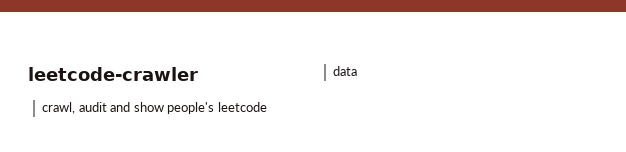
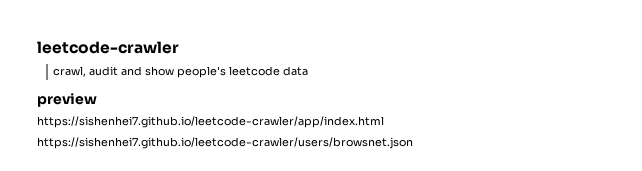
(358, 71) none -> [37,93,97,107] [37,116,384,128] [37,137,413,149] // preview // https://sishenhei7.github.io/leetcode-crawler/app/index.html // https://sishenhei7.github.io/leetcode-crawler/users/browsnet.json

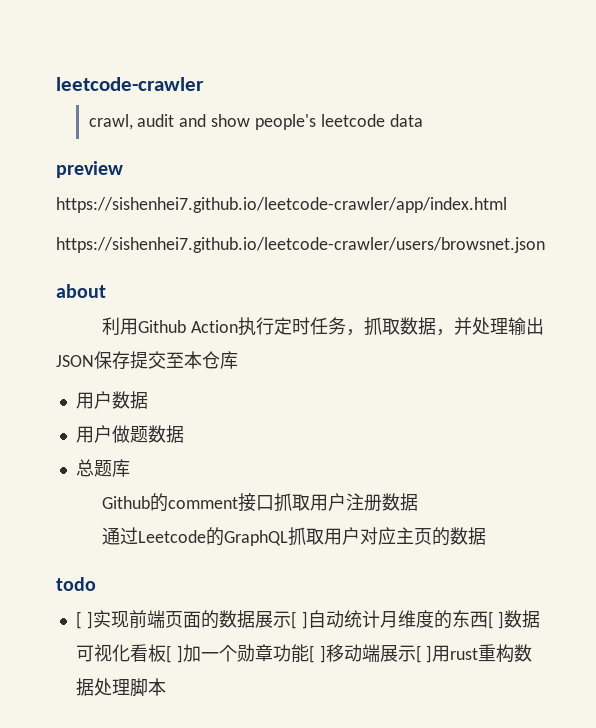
(413, 143) none -> [56,284,106,298] [101,317,544,336] [56,351,238,369] [75,391,148,409] [75,425,184,443] [75,459,130,477] [101,493,418,512] [101,527,486,546] [56,577,96,591] [75,610,541,629] [75,644,533,663] [75,678,166,697] // about // 利用Github Action执行定时任务，抓取数据，并处理输出JSON保存提交至本仓库 // 用户数据 // 用户做题数据 // 总题库 // Github的comment接口抓取用户注册数据 // 通过Leetcode的GraphQL抓取用户对应主页的数据 // todo // [ ]实现前端页面的数据展示[ ]自动统计月维度的东西[ ]数据可视化看板[ ]加一个勋章功能[ ]移动端展示[ ]用rust重构数据处理脚本

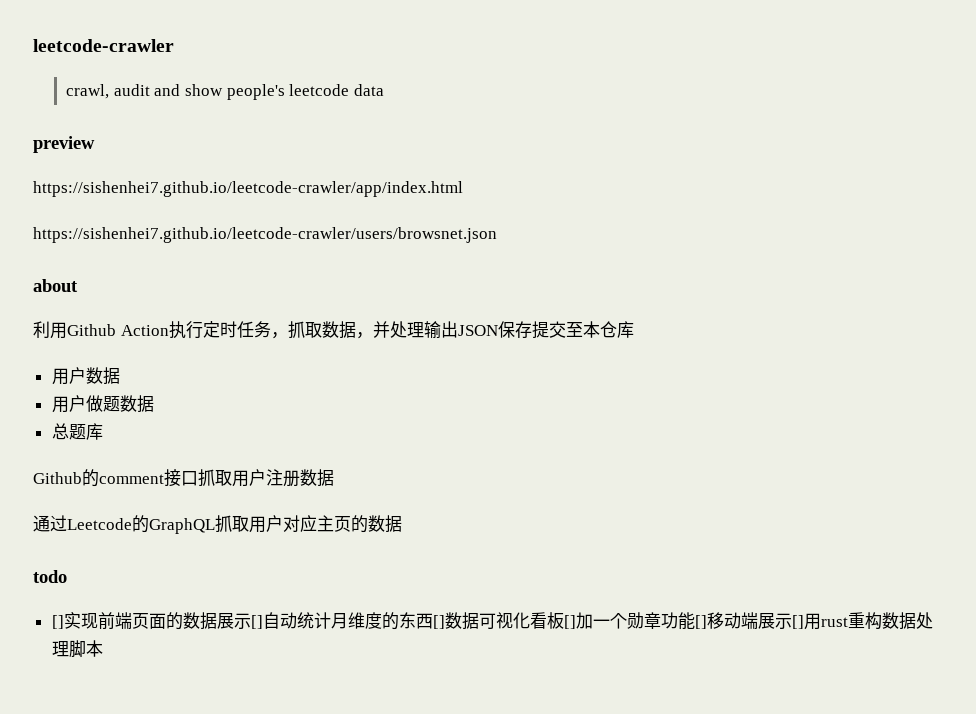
[75,611,93,629] [ ] -> [51,615,64,629] []
[290,611,308,629] [ ] -> [250,615,263,629] []
[487,611,505,629] [ ] -> [432,615,445,629] []
[165,645,183,663] [ ] -> [563,615,576,629] []
[308,645,326,663] [ ] -> [694,615,707,629] []
[415,645,433,663] [ ] -> [791,615,804,629] []

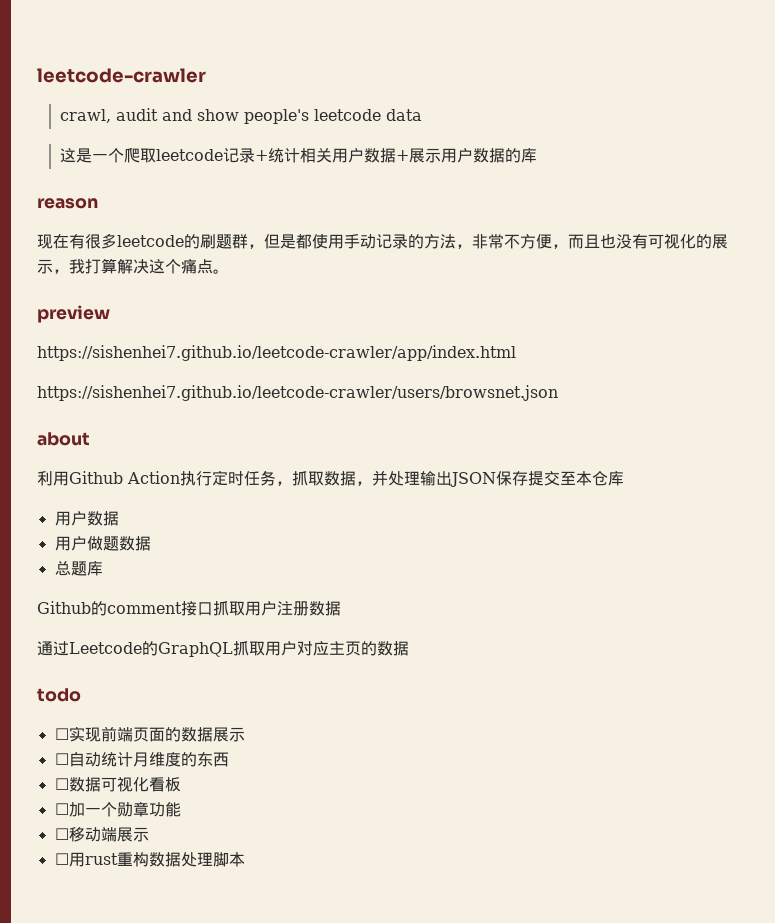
(384, 90) none -> [60,147,538,163] [37,198,98,209] [37,233,728,249] [37,258,229,274] // 这是一个爬取leetcode记录+统计相关用户数据+展示用户数据的库 // reason // 现在有很多leetcode的刷题群，但是都使用手动记录的方法，非常不方便，而且也没有可视化的展示，我打算解决这个痛点。
[51,615,64,629] [] -> [54,728,69,740] ☐
[250,615,263,629] [] -> [54,753,69,765] // ☐
[432,615,445,629] [] -> [54,778,69,790] // ☐
[563,615,576,629] [] -> [54,803,69,815] // ☐
[694,615,707,629] [] -> [54,828,69,840] // ☐
[791,615,804,629] [] -> [54,853,69,865] // ☐

